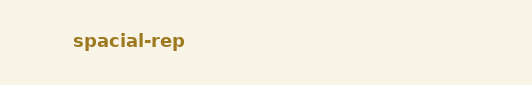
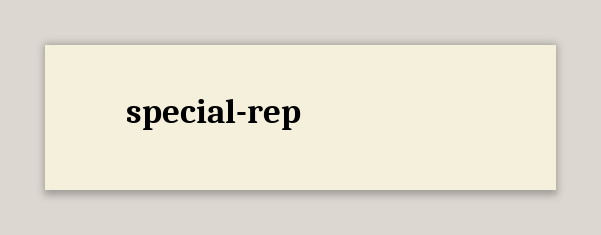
[73,33,185,51] spacial-rep -> [126,98,301,130] special-rep

